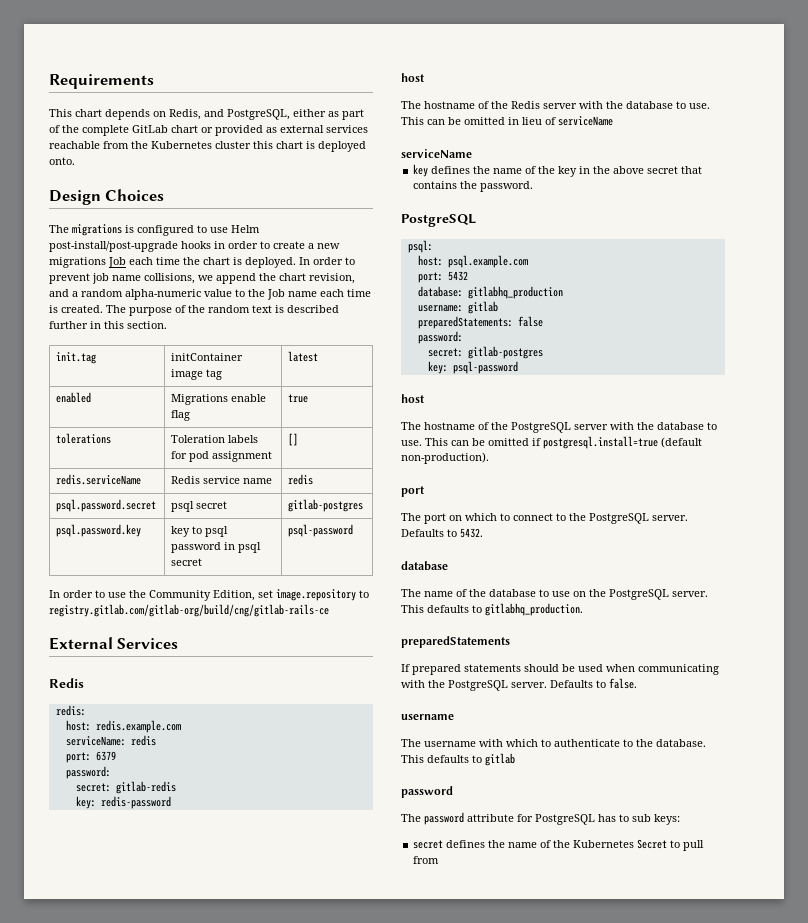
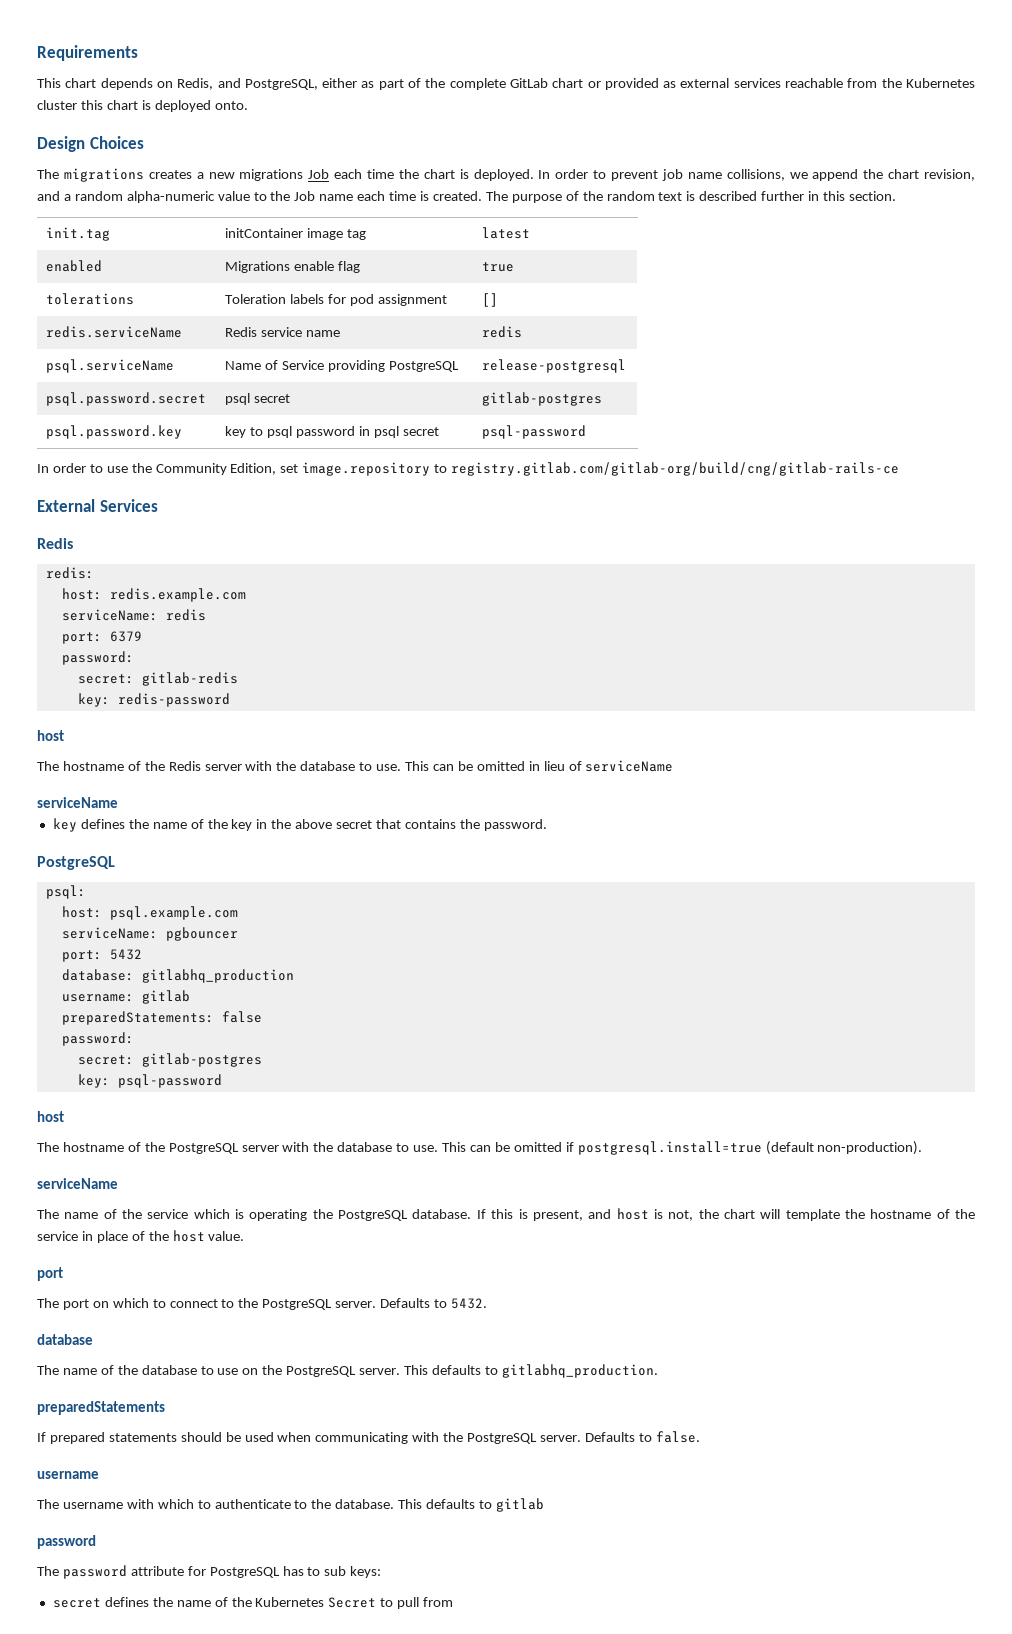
[125,225,260,236] [49,241,305,252] is configured to use Helm post-install/post-upgrade hooks in order to create -> [148,170,192,179] creates
(314, 479) none -> [46,359,175,373] [225,360,459,372] [482,359,627,373] // psql.serviceName | Name of Service providing PostgreSQL | release-postgresql
(528, 261) none -> [61,927,238,941] // serviceName: pgbouncer
(489, 458) none -> [37,1178,118,1189] [37,1208,975,1221] [37,1230,245,1243] // serviceName // The name of the service which is operating the PostgreSQL database. If this is present, and host is not, the chart will template the hostname of the service in place of the host value.

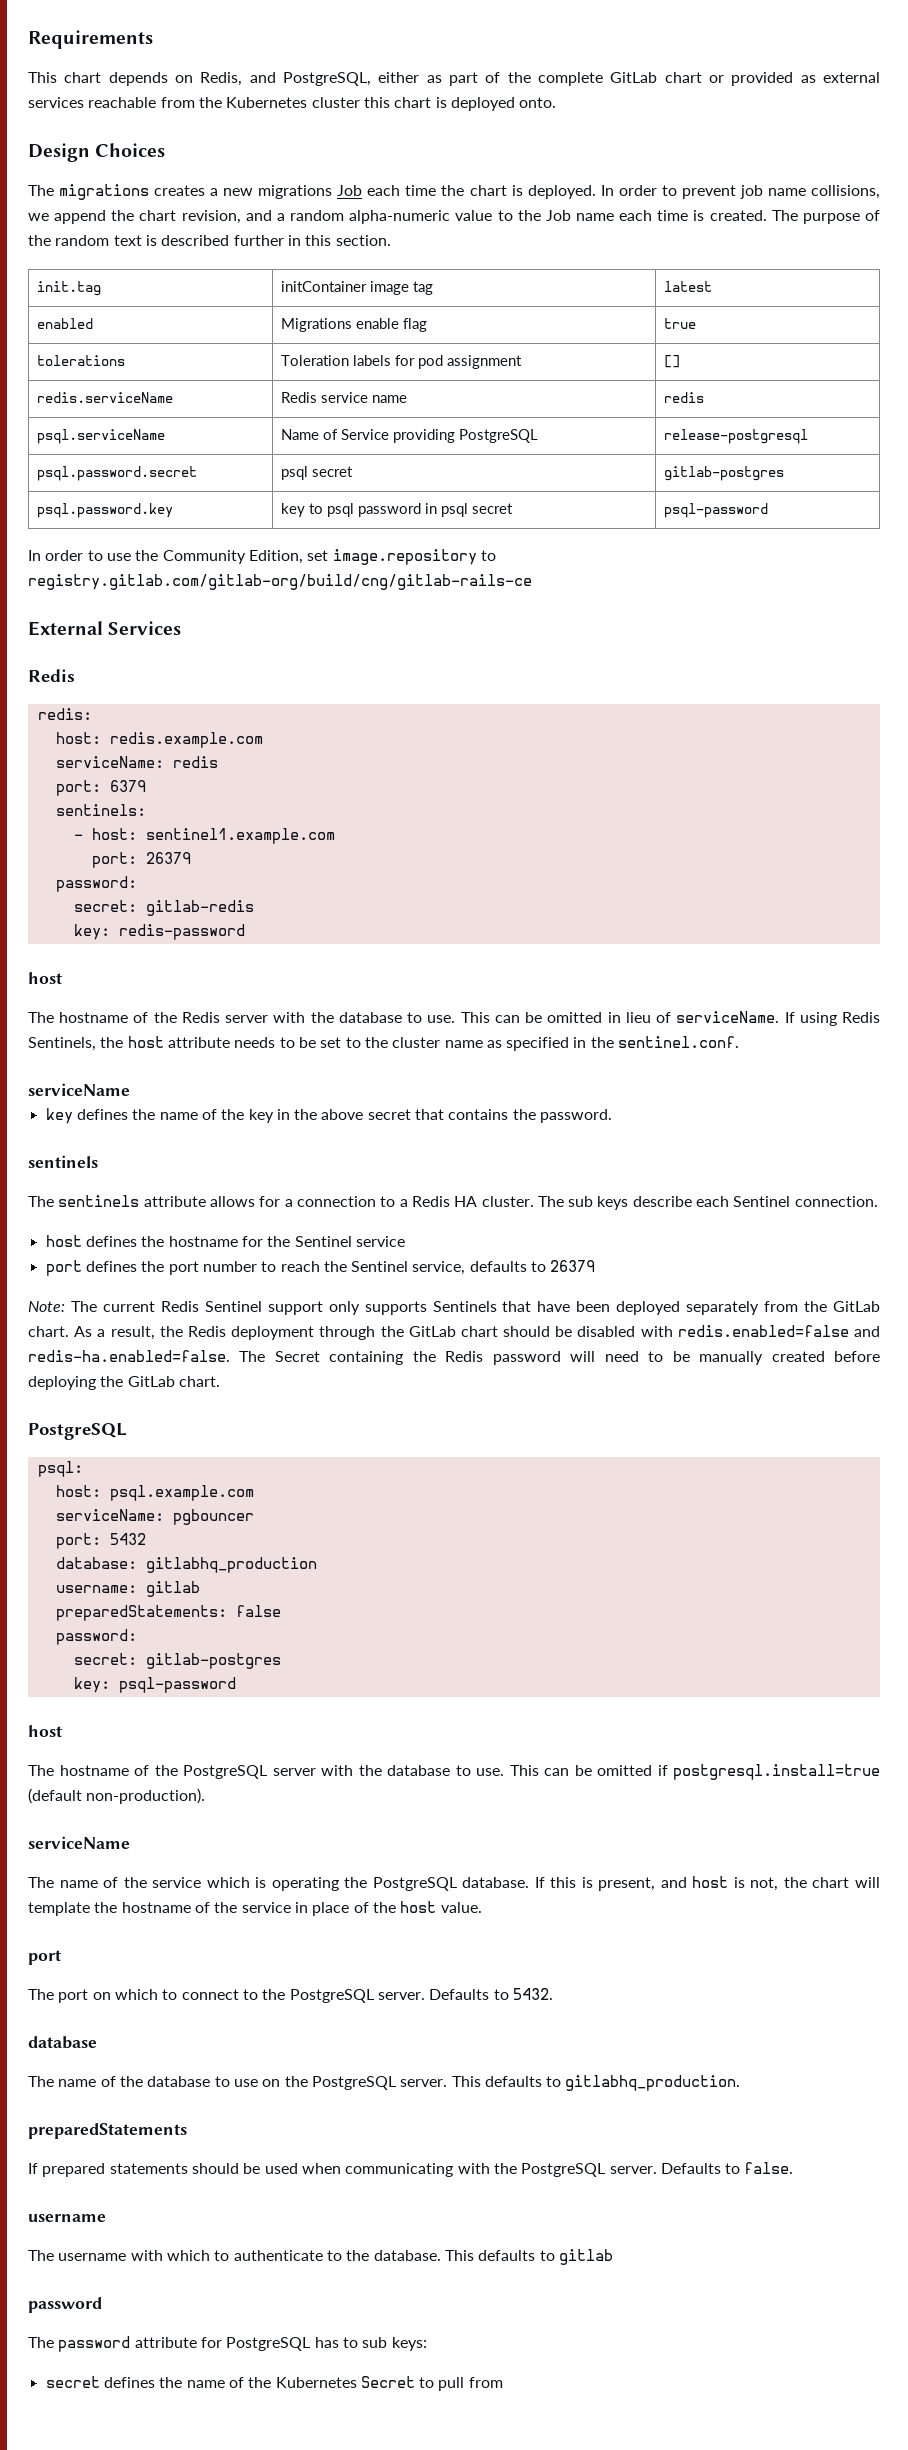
(142, 636) none -> [55,804,146,816] [73,828,335,844] [91,852,191,868] // sentinels: // - host: sentinel1.example.com // port: 26379
[585,760,674,772] serviceName -> [676,1011,880,1026] [28,1036,740,1051] serviceName. If using Redis Sentinels, the host attribute needs to be set to the cluster name as specified in the sentinel.conf.
(547, 825) none -> [28,1155,98,1168] [28,1195,878,1210] [45,1235,405,1247] [45,1260,596,1276] [28,1301,880,1315] [28,1325,880,1340] [28,1350,880,1365] [28,1376,220,1390] // sentinels // The sentinels attribute allows for a connection to a Redis HA cluster. The sub keys describe each Sentinel connection. // host defines the hostname for the Sentinel service // port defines the port number to reach the Sentinel service, defaults to 26379 // Note: The current Redis Sentinel support only supports Sentinels that have been deployed separately from the GitLab chart. As a result, the Redis deployment through the GitLab chart should be disabled with redis.enabled=false and redis-ha.enabled=false. The Secret containing the Redis password will need to be manually created before deploying the GitLab chart.

